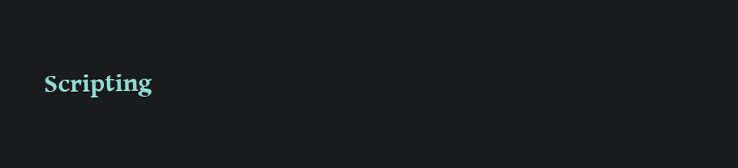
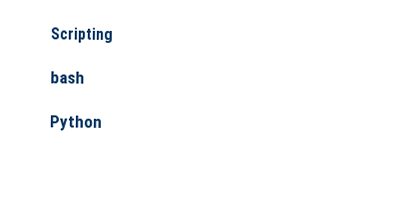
(153, 86) none -> [50,71,85,84] [49,115,102,131] // bash // Python

